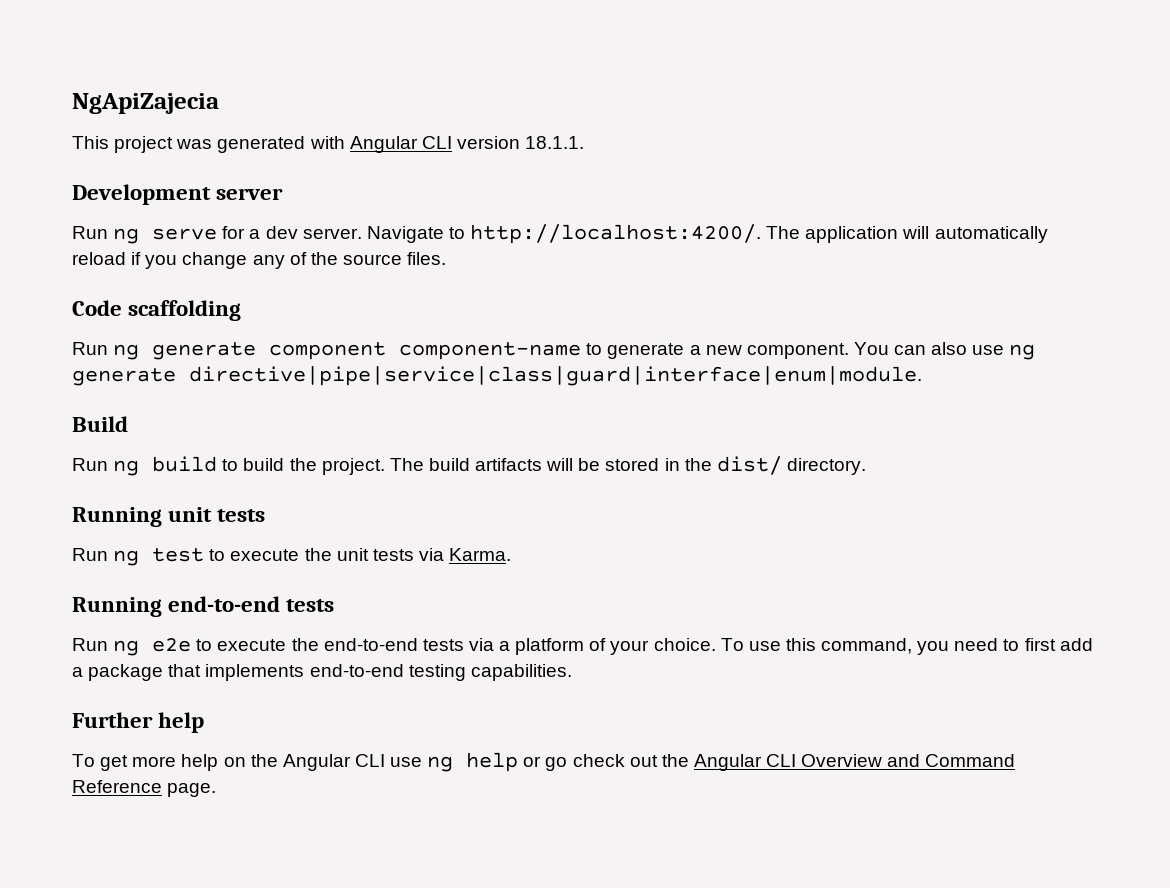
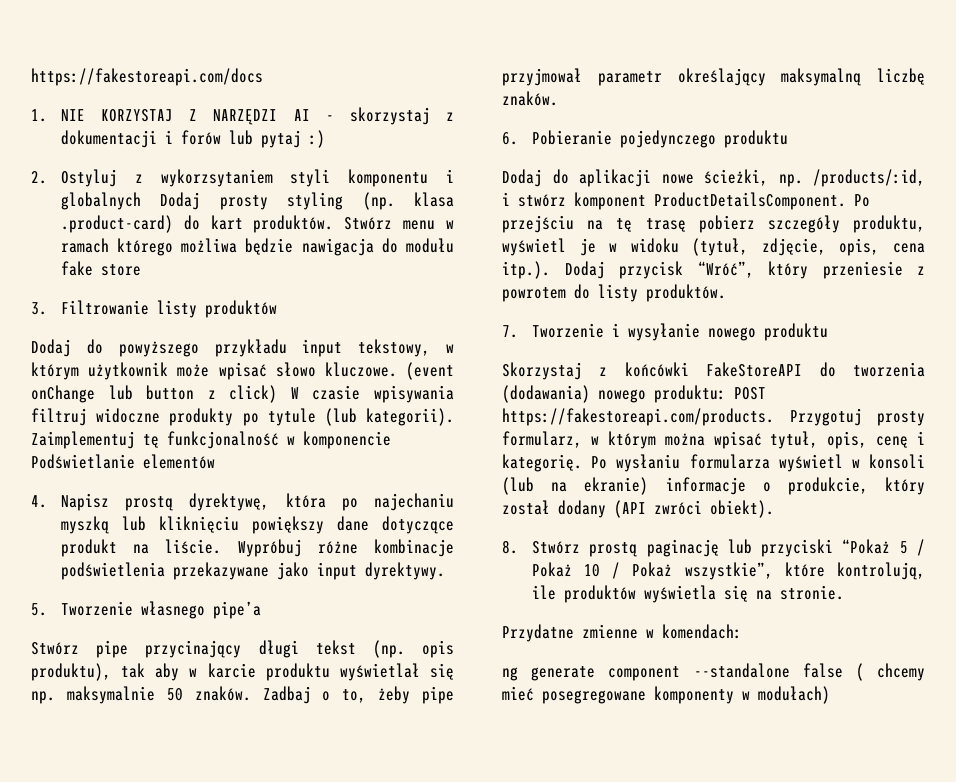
[72,93,219,114] [72,136,585,153] [72,184,284,205] [72,224,1048,244] [72,252,447,269] [72,300,242,321] [72,342,1036,360] [72,366,922,386] [72,416,128,432] [72,456,866,476] [72,507,266,527] [72,548,512,566] [72,596,335,617] [72,638,1093,656] [72,664,572,681] [72,712,205,733] [72,752,1016,772] [72,780,217,797] NgApiZajecia // This project was generated with Angular CLI version 18.1.1. // Development server // Run ng serve for a dev server. Navigate to http://localhost:4200/. The application will automatically reload if you change any of the source files. // Code scaffolding // Run ng generate component component-name to generate a new component. You can also use ng generate directive|pipe|service|class|guard|interface|enum|module. // Build // Run ng build to build the project. The build artifacts will be stored in the dist/ directory. // Running unit tests // Run ng test to execute the unit tests via Karma. // Running end-to-end tests // Run ng e2e to execute the end-to-end tests via a platform of your choice. To use this command, you need to first add a package that implements end-to-end testing capabilities. // Further help // To get more help on the Angular CLI use ng help or go check out the Angular CLI Overview and Command Reference page. -> [31,68,263,86] [31,107,454,125] [60,130,325,148] [31,169,455,187] [60,192,454,210] [60,215,454,233] [60,238,455,256] [60,261,141,276] [31,300,277,318] [31,339,454,357] [31,362,454,380] [31,385,454,403] [31,408,454,426] [31,431,391,449] [31,454,215,469] [31,493,454,511] [60,516,455,534] [60,539,454,557] [60,562,445,580] [31,601,261,619] [31,640,455,658] [31,663,454,681] [31,686,454,704] [502,68,925,86] [502,91,558,106] [502,130,788,148] [502,169,925,187] [502,192,870,210] [502,215,925,233] [502,238,925,256] [502,261,925,279] [502,284,726,302] [502,323,828,341] [502,362,925,380] [502,385,766,403] [502,408,925,426] [502,431,925,449] [502,454,925,472] [502,477,925,495] [502,500,774,518] [502,539,925,557] [531,562,925,580] [531,585,844,603] [502,624,742,642] [502,663,925,681] [502,686,830,704] https://fakestoreapi.com/docs // 1. NIE KORZYSTAJ Z NARZĘDZI AI - skorzystaj z dokumentacji i forów lub pytaj :) // 2. Ostyluj z wykorzsytaniem styli komponentu i globalnych Dodaj prosty styling (np. klasa .product-card) do kart produktów. Stwórz menu w ramach którego możliwa będzie nawigacja do modułu fake store // 3. Filtrowanie listy produktów // Dodaj do powyższego przykładu input tekstowy, w którym użytkownik może wpisać słowo kluczowe. (event onChange lub button z click) W czasie wpisywania filtruj widoczne produkty po tytule (lub kategorii). Zaimplementuj tę funkcjonalność w komponencie Podświetlanie elementów // 4. Napisz prostą dyrektywę, która po najechaniu myszką lub kliknięciu powiększy dane dotyczące produkt na liście. Wypróbuj różne kombinacje podświetlenia przekazywane jako input dyrektywy. // 5. Tworzenie własnego pipe’a // Stwórz pipe przycinający długi tekst (np. opis produktu), tak aby w karcie produktu wyświetlał się np. maksymalnie 50 znaków. Zadbaj o to, żeby pipe przyjmował parametr określający maksymalną liczbę znaków. // 6. Pobieranie pojedynczego produktu // Dodaj do aplikacji nowe ścieżki, np. /products/:id, i stwórz komponent ProductDetailsComponent. Po przejściu na tę trasę pobierz szczegóły produktu, wyświetl je w widoku (tytuł, zdjęcie, opis, cena itp.). Dodaj przycisk “Wróć”, który przeniesie z powrotem do listy produktów. // 7. Tworzenie i wysyłanie nowego produktu // Skorzystaj z końcówki FakeStoreAPI do tworzenia (dodawania) nowego produktu: POST https://fakestoreapi.com/products. Przygotuj prosty formularz, w którym można wpisać tytuł, opis, cenę i kategorię. Po wysłaniu formularza wyświetl w konsoli (lub na ekranie) informacje o produkcie, który został dodany (API zwróci obiekt). // 8. Stwórz prostą paginację lub przyciski “Pokaż 5 / Pokaż 10 / Pokaż wszystkie”, które kontrolują, ile produktów wyświetla się na stronie. // Przydatne zmienne w komendach: // ng generate component --standalone false ( chcemy mieć posegregowane komponenty w modułach)

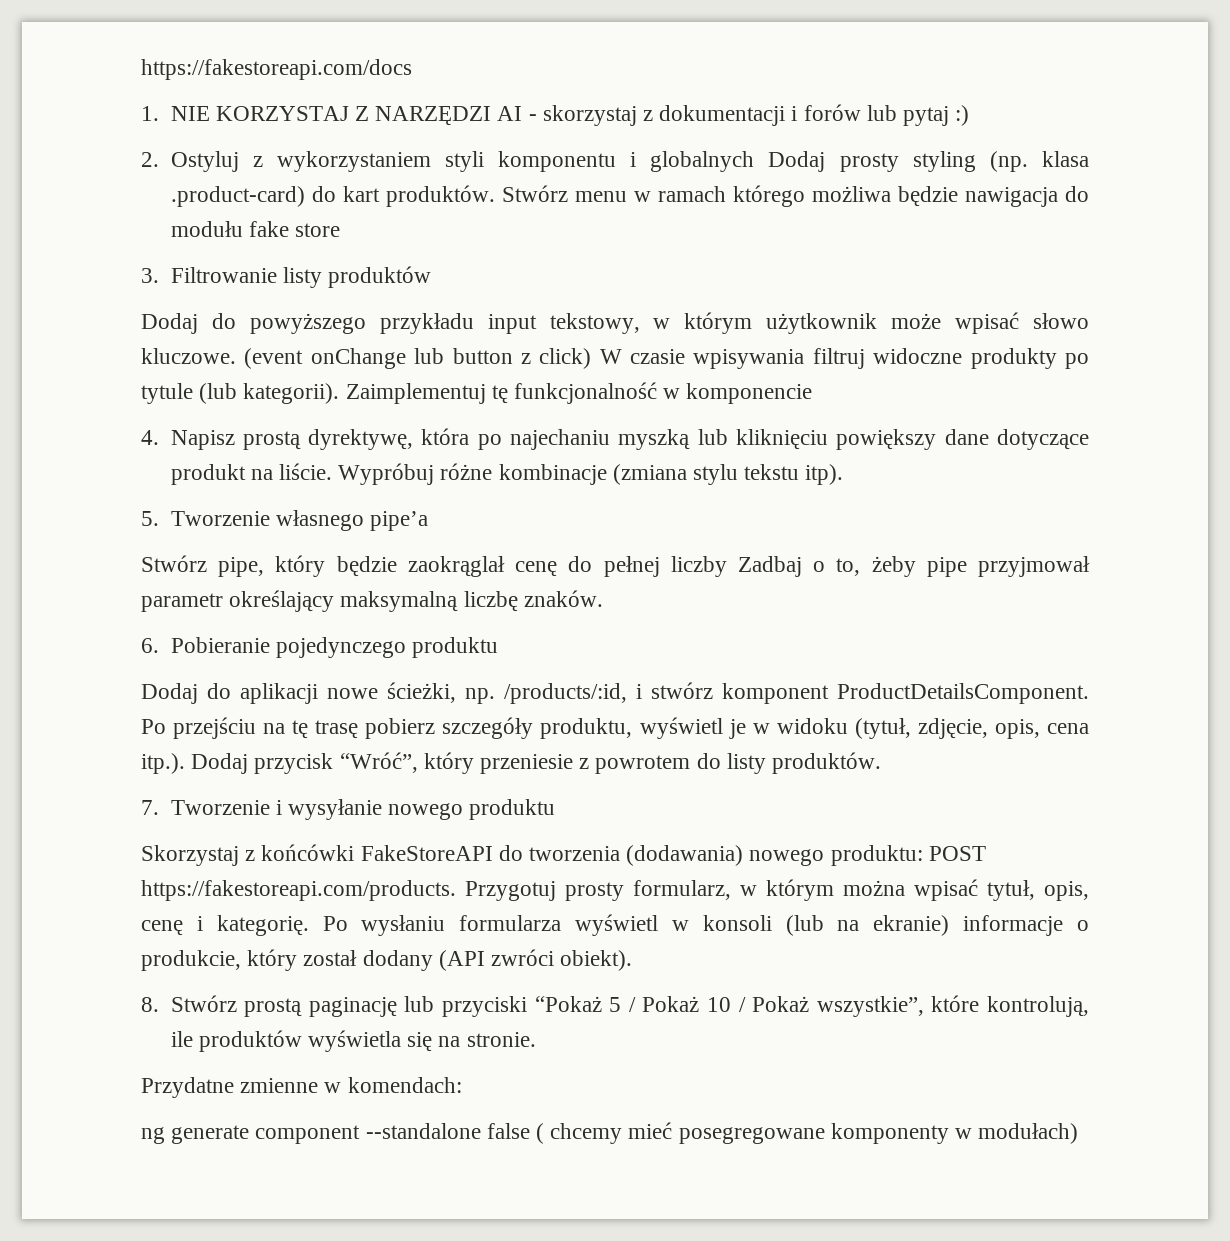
[160,169,273,187] wykorzsytaniem -> [276,151,431,172] wykorzystaniem
[31,454,215,469] Podświetlanie elementów -> (813, 393) none
[60,562,445,580] podświetlenia przekazywane jako input dyrektywy. -> [612,464,844,485] (zmiana stylu tekstu itp).
[96,640,455,658] [31,663,454,681] [31,686,251,704] pipe przycinający długi tekst (np. opis produktu), tak aby w karcie produktu wyświetlał się np. maksymalnie 50 znaków. -> [218,555,727,577] pipe, który będzie zaokrąglał cenę do pełnej liczby

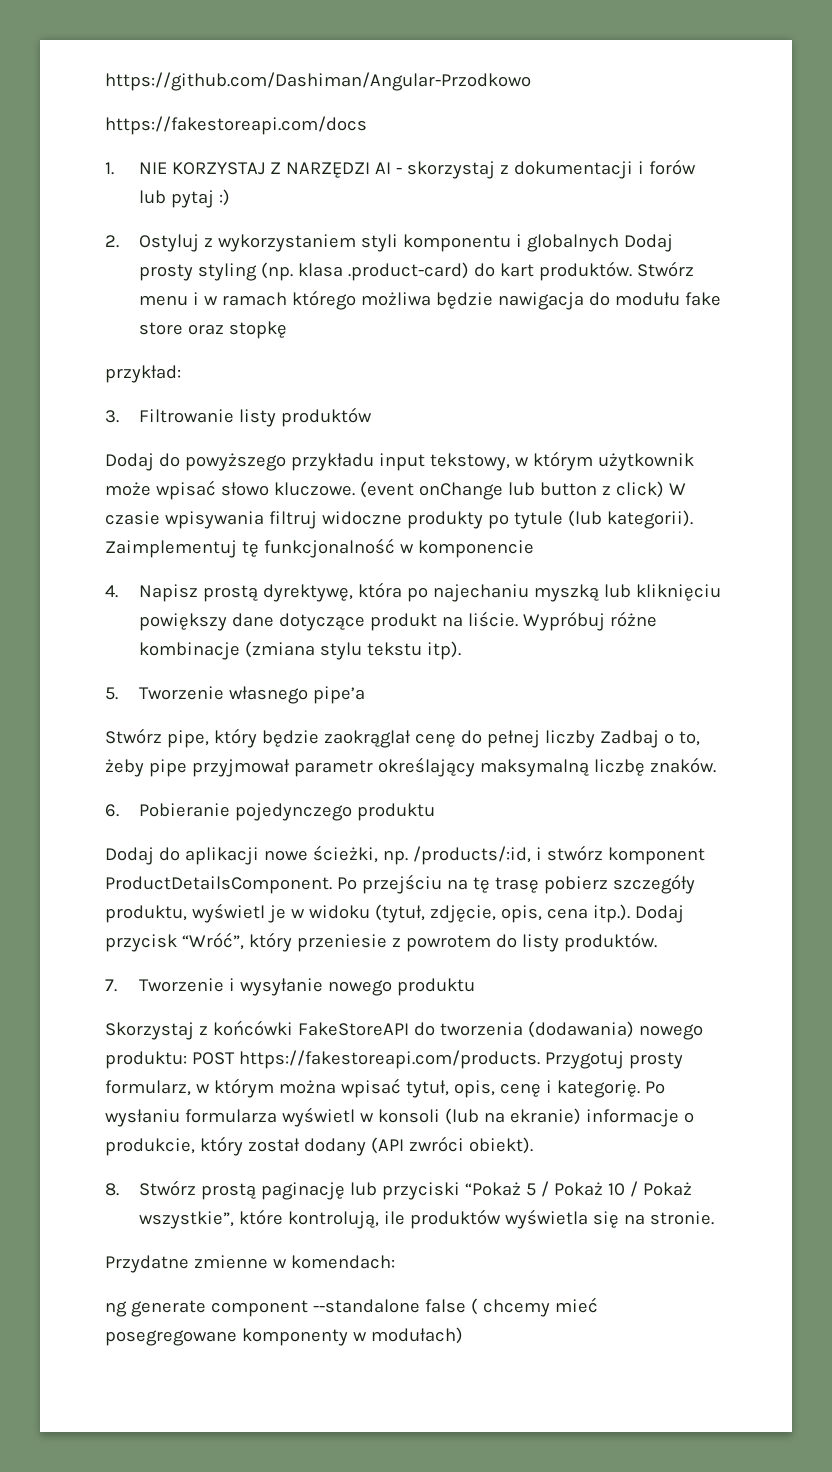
(141, 69) none -> [105,72,531,91] https://github.com/Dashiman/Angular-Przodkowo //
(627, 196) none -> [193,292,200,305] i
(340, 230) none -> [188,321,288,339] [105,365,181,383] oraz stopkę // przykład:

